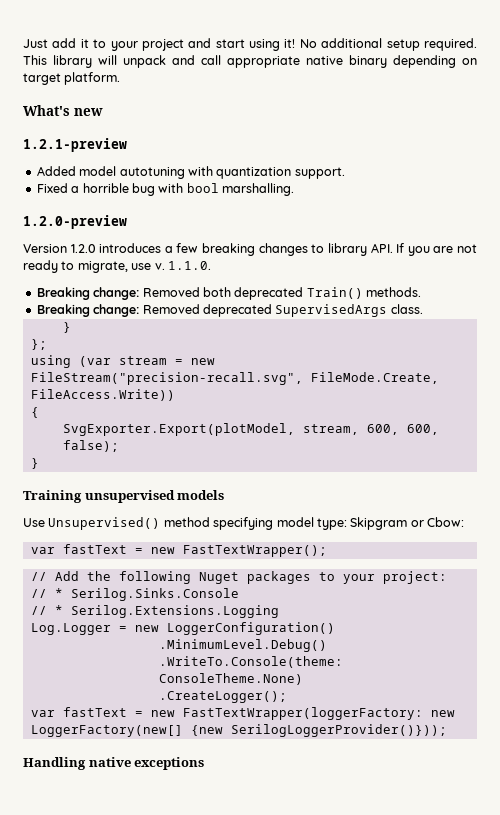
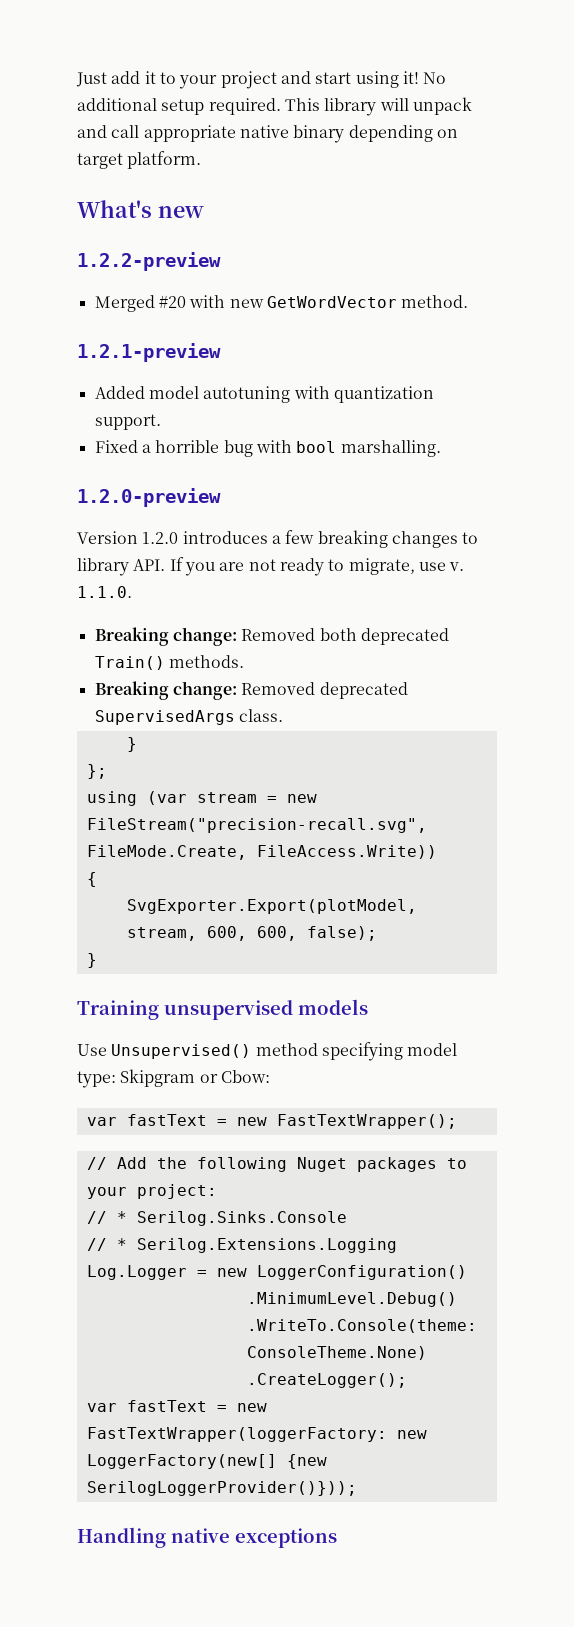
(103, 112) none -> [77,252,221,271] [94,295,469,312] // 1.2.2-preview // Merged #20 with new GetWordVector method.

